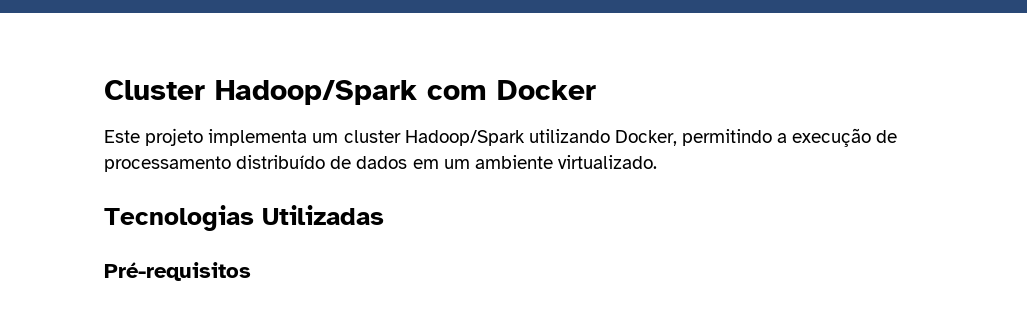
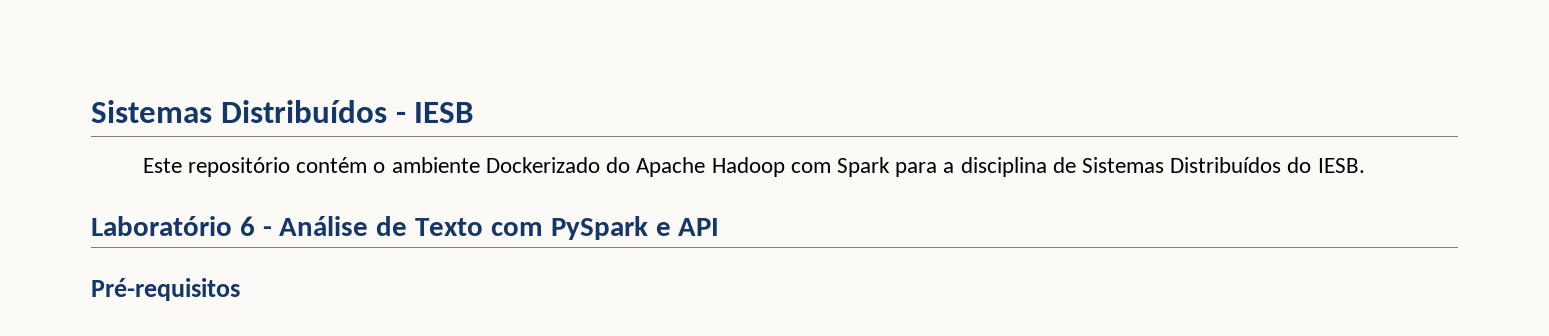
[104,80,596,105] [104,128,898,147] [104,155,657,172] [104,205,384,231] Cluster Hadoop/Spark com Docker // Este projeto implementa um cluster Hadoop/Spark utilizando Docker, permitindo a execução de processamento distribuído de dados em um ambiente virtualizado. // Tecnologias Utilizadas -> [91,100,475,123] [142,157,1365,177] [91,216,720,240] Sistemas Distribuídos - IESB // Este repositório contém o ambiente Dockerizado do Apache Hadoop com Spark para a disciplina de Sistemas Distribuídos do IESB. // Laboratório 6 - Análise de Texto com PySpark e API

